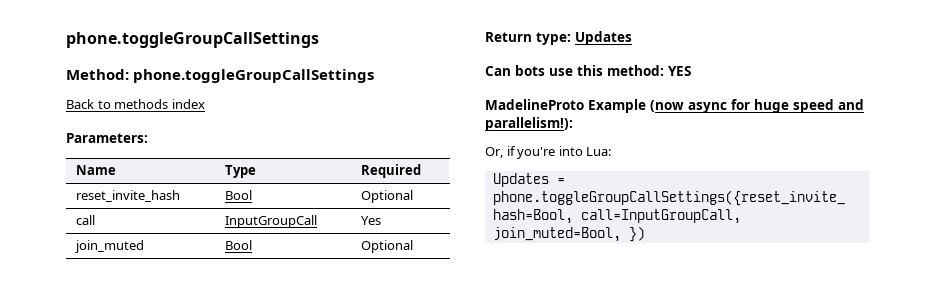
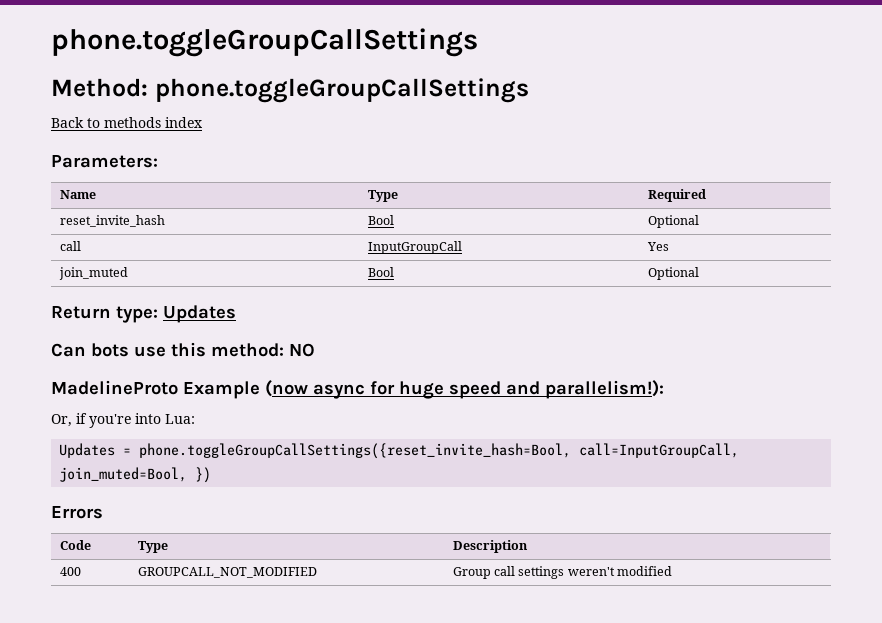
[668,66,691,76] YES -> [289,343,315,357] NO
(645, 234) none -> [51,506,103,519] [59,540,91,550] [137,541,168,553] [452,540,528,553] [59,567,81,576] [137,567,317,578] [452,566,673,579] // Errors // Code | Type | Description // 400 | GROUPCALL_NOT_MODIFIED | Group call settings weren't modified

